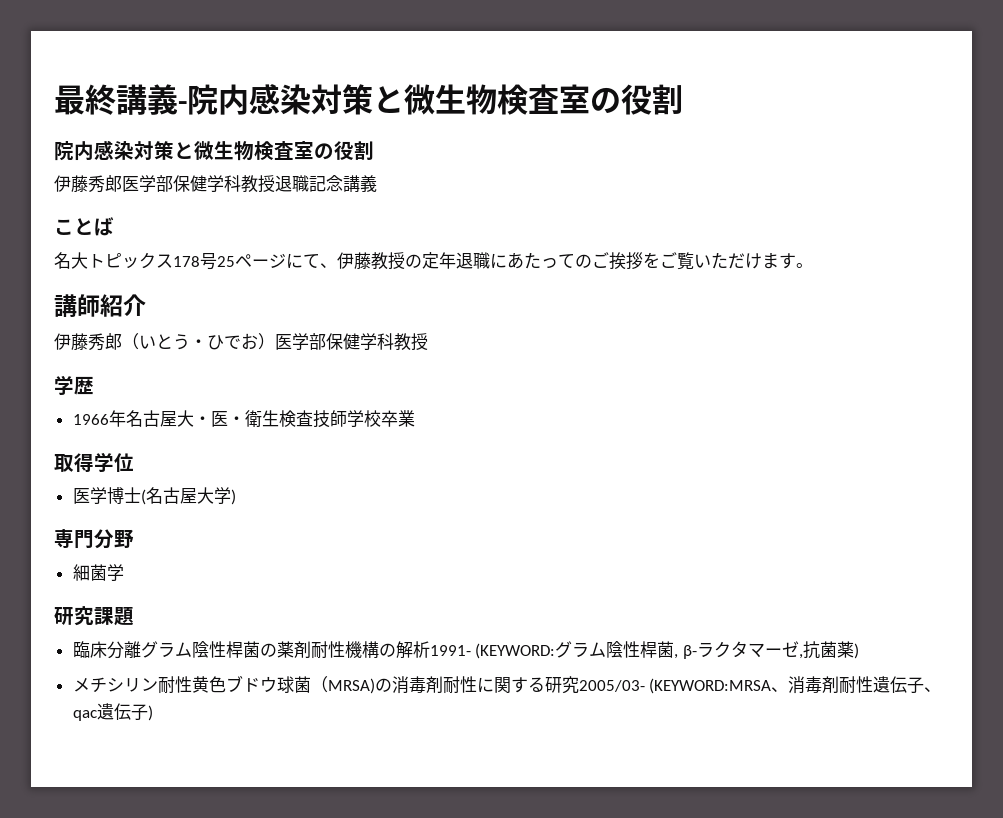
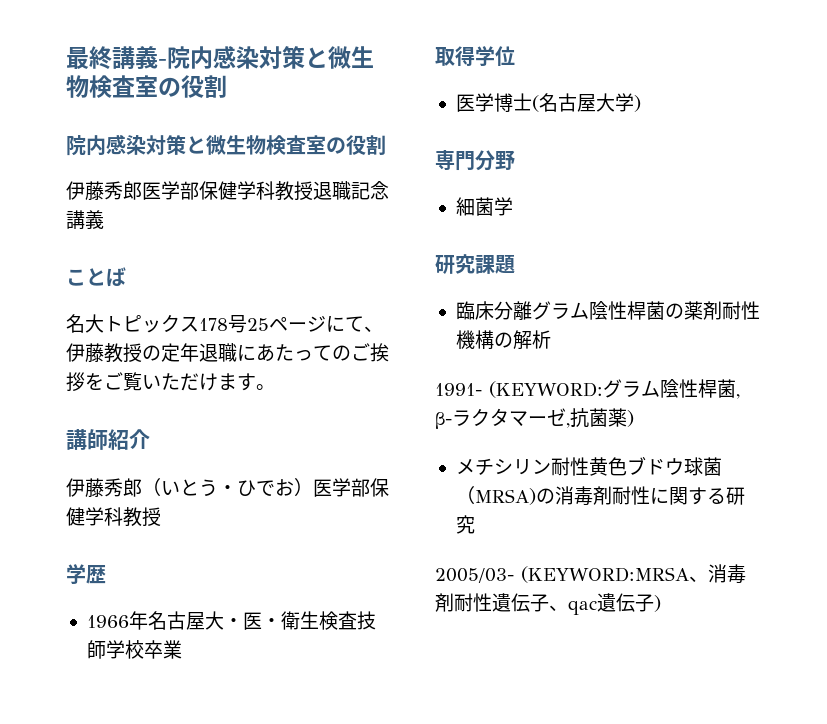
(430, 649) none -> (551, 339) //
(579, 685) none -> (475, 524) //

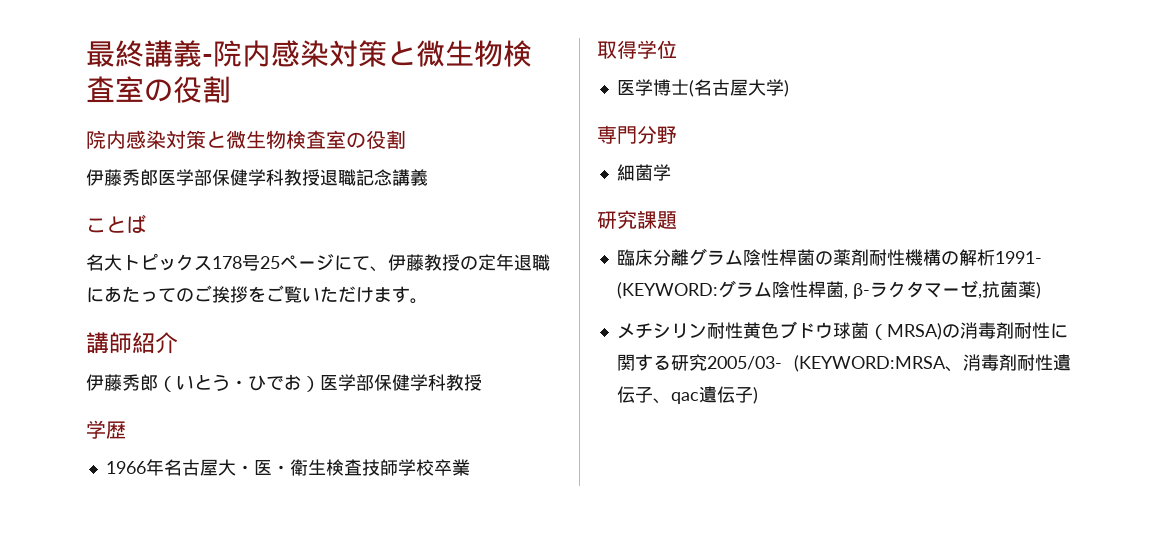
(551, 339) // -> (995, 257) none
(475, 524) // -> (707, 362) none

